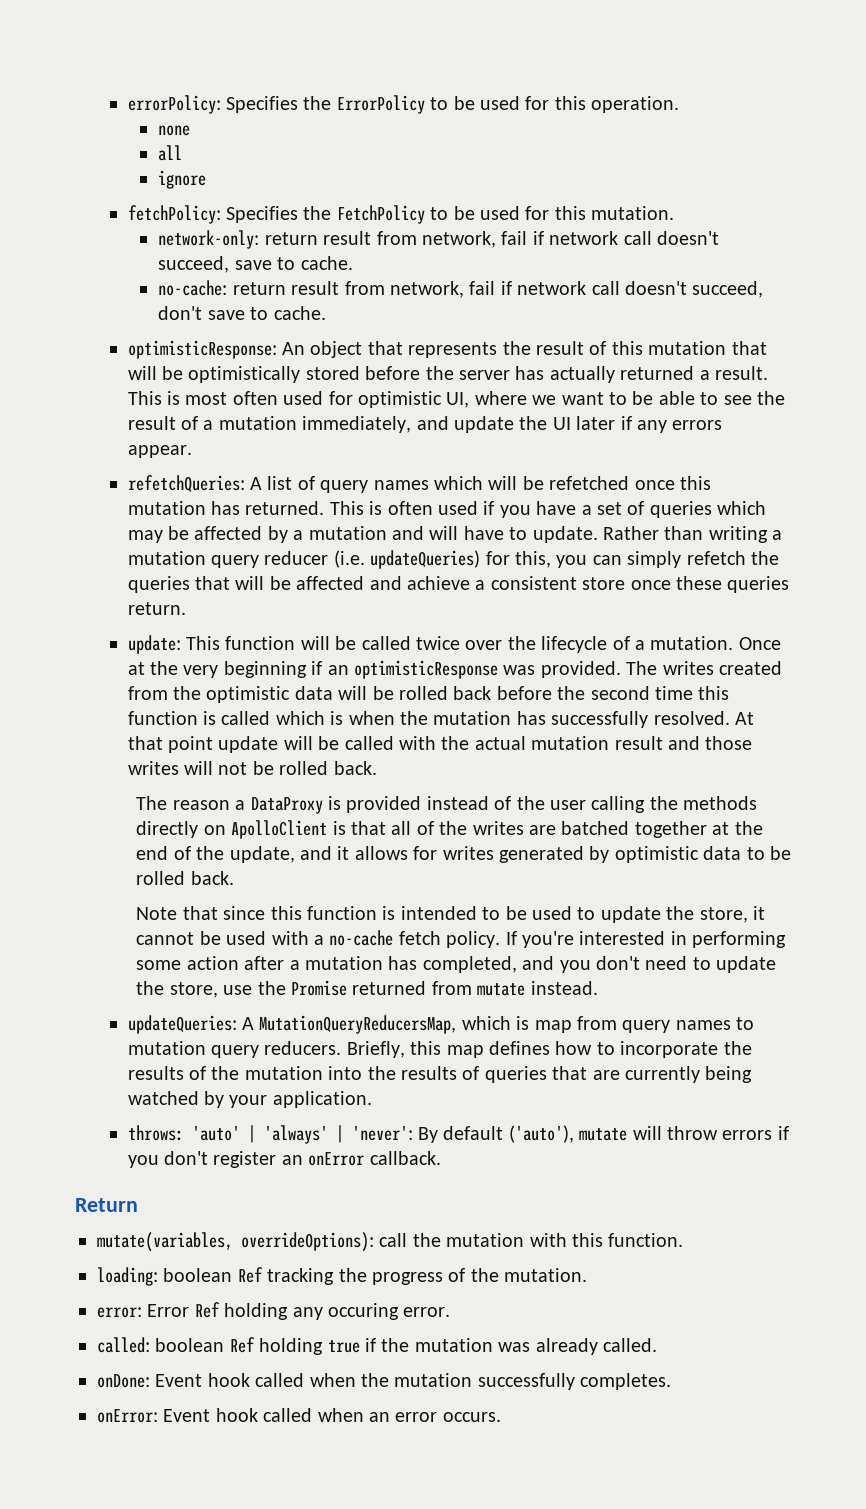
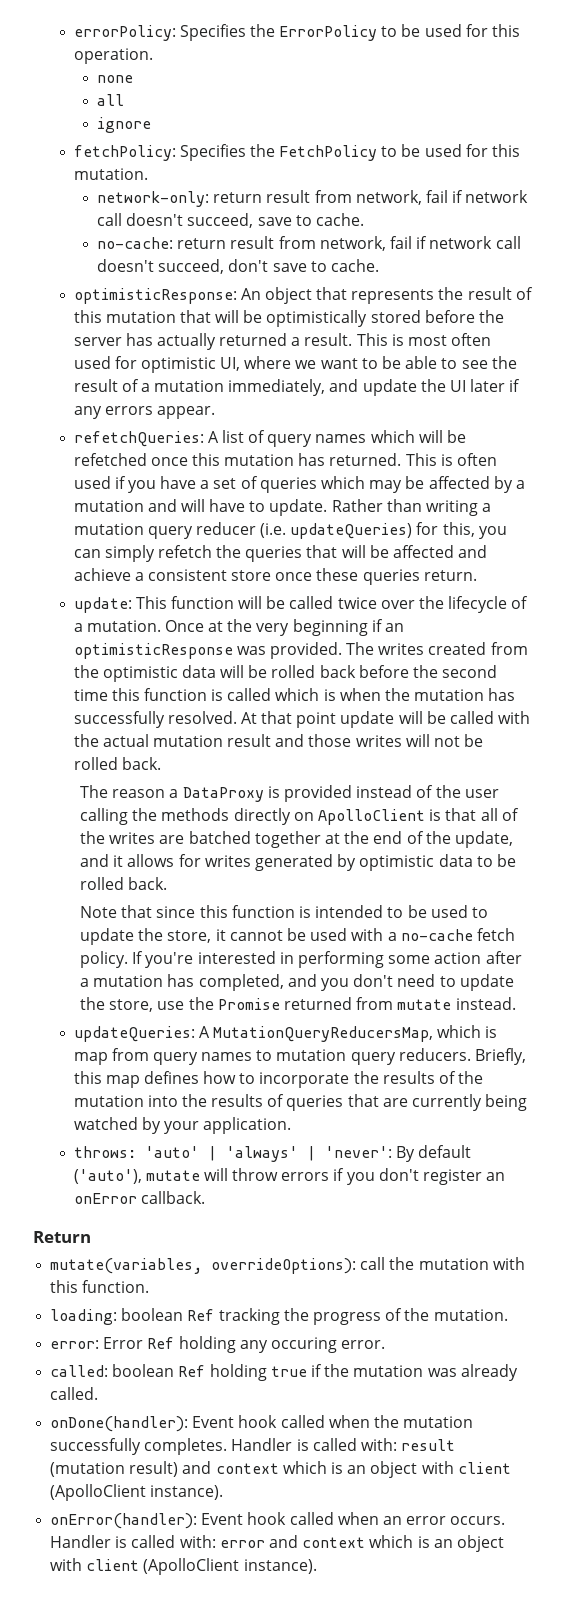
[97,1374,150,1388] onDone: -> [50,1416,189,1432] onDone(handler):
[97,1409,158,1423] // onError: -> [231,1438,456,1451] [50,1461,511,1478] [50,1484,224,1501] [50,1513,198,1529] Handler is called with: result (mutation result) and context which is an object with client (ApolloClient instance). // onError(handler):
(501, 1417) none -> [50,1535,504,1552] [50,1558,317,1575] Handler is called with: error and context which is an object with client (ApolloClient instance).

